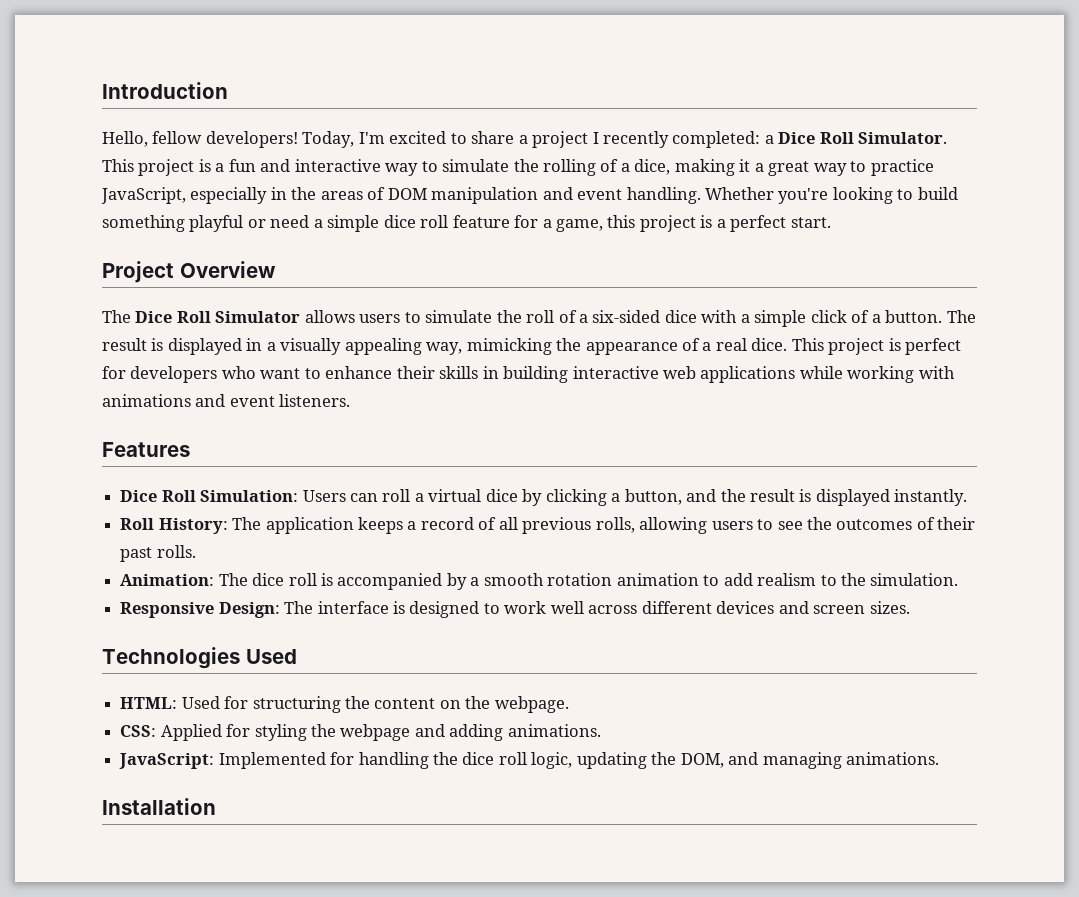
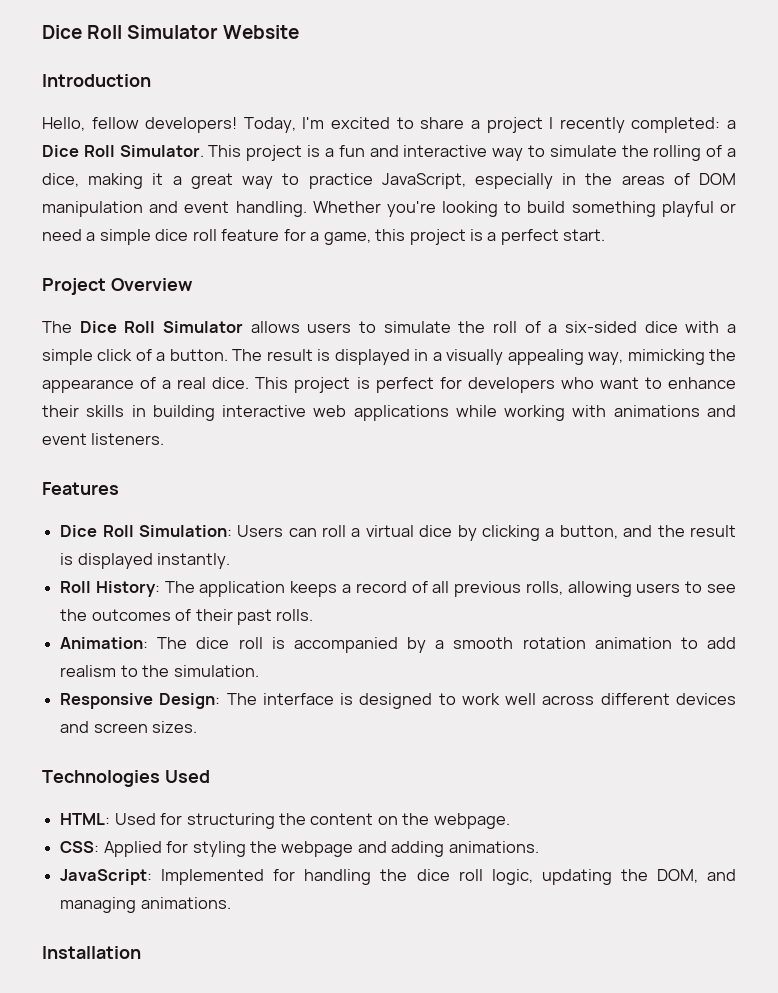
(102, 90) none -> [42,25,300,39] Dice Roll Simulator Website //

